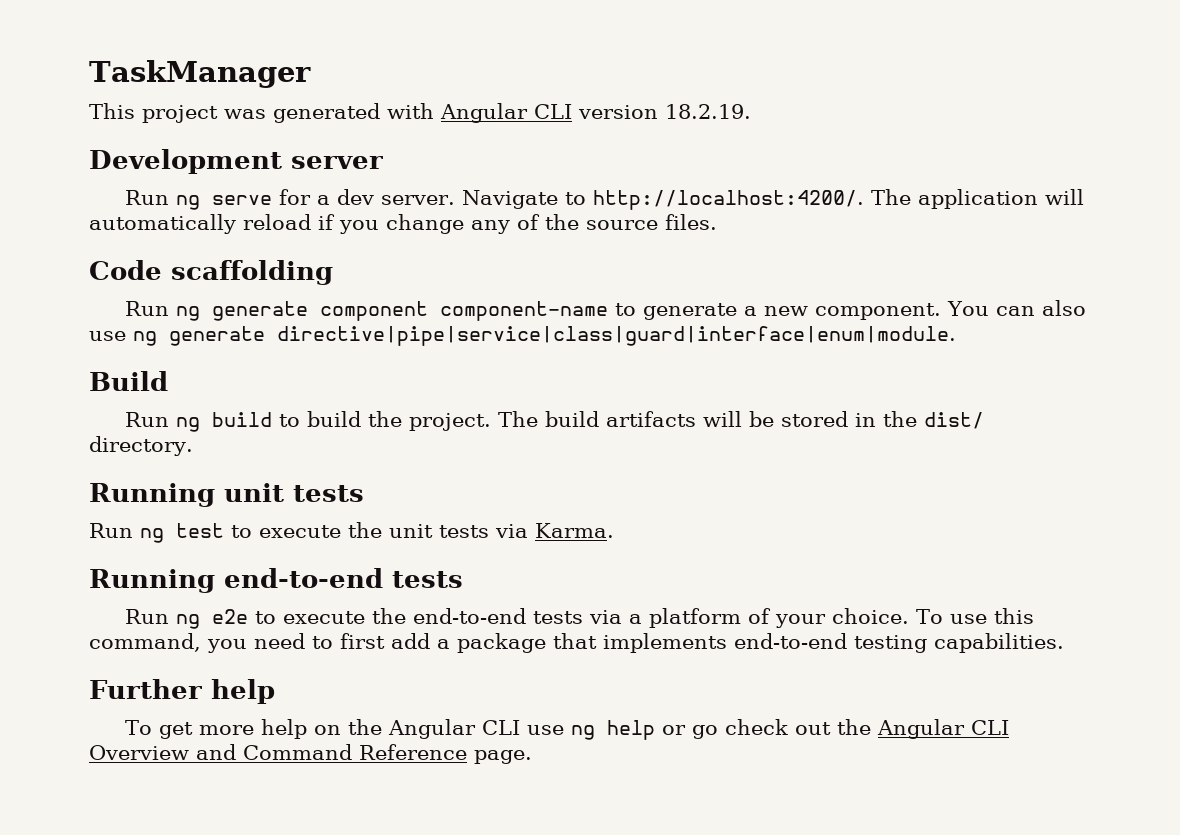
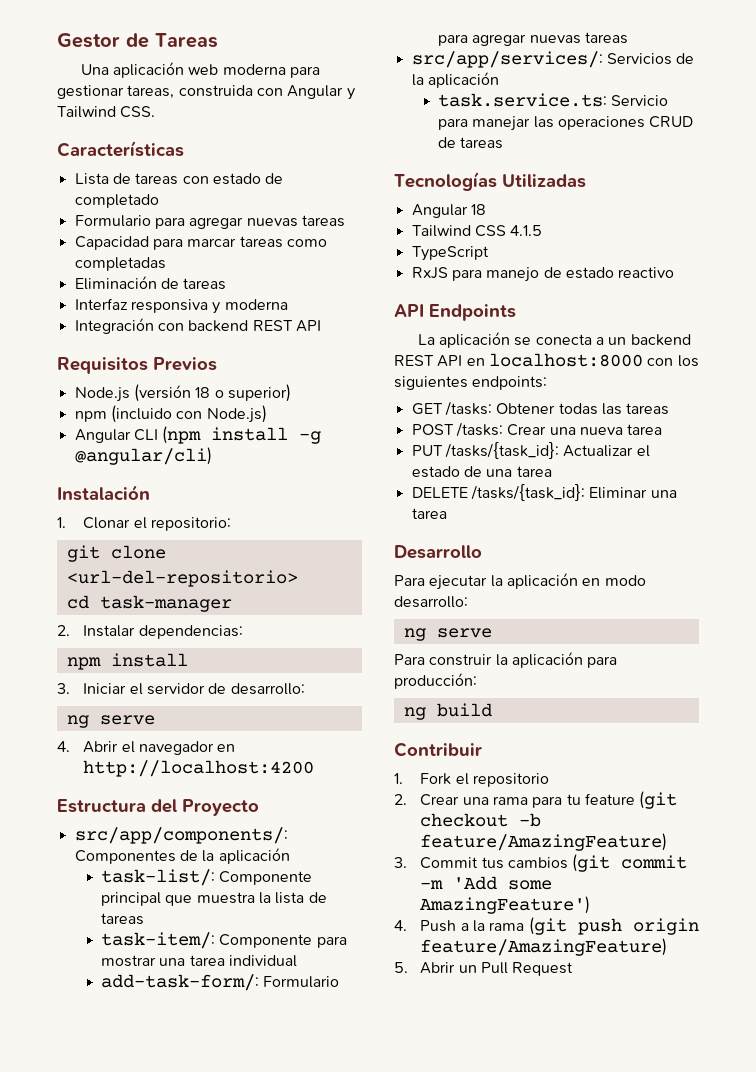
[89,60,311,88] [89,103,751,123] [89,149,383,174] [125,189,1085,210] [89,214,717,234] [89,260,333,285] [125,300,1087,321] [89,326,956,346] [89,371,168,391] [125,411,985,432] [89,436,193,456] [89,483,364,507] [89,522,614,543] [89,568,463,593] [125,608,1035,629] [89,633,1064,653] [89,679,275,704] [125,719,1010,740] [89,744,532,764] TaskManager // This project was generated with Angular CLI version 18.2.19. // Development server // Run ng serve for a dev server. Navigate to http://localhost:4200/. The application will automatically reload if you change any of the source files. // Code scaffolding // Run ng generate component component-name to generate a new component. You can also use ng generate directive|pipe|service|class|guard|interface|enum|module. // Build // Run ng build to build the project. The build artifacts will be stored in the dist/ directory. // Running unit tests // Run ng test to execute the unit tests via Karma. // Running end-to-end tests // Run ng e2e to execute the end-to-end tests via a platform of your choice. To use this command, you need to first add a package that implements end-to-end testing capabilities. // Further help // To get more help on the Angular CLI use ng help or go check out the Angular CLI Overview and Command Reference page. -> [57,33,218,48] [80,62,320,78] [57,85,355,100] [57,106,156,118] [57,141,184,157] [74,173,284,185] [74,194,159,208] [74,215,345,229] [74,236,327,250] [74,257,166,271] [74,276,227,290] [74,298,288,314] [74,318,321,334] [57,357,217,374] [74,384,291,402] [74,405,267,423] [74,426,322,444] [74,447,212,465] [57,485,150,501] [57,517,231,531] [66,545,166,562] [66,570,298,587] [66,595,232,612] [57,625,243,639] [66,653,188,670] [57,683,305,695] [66,715,155,728] [57,741,236,755] [83,760,315,777] [57,799,259,816] [74,827,288,844] [74,848,290,864] [100,869,313,886] [100,892,327,906] [100,913,144,925] [100,932,347,949] [100,955,297,967] [100,974,340,991] [437,32,628,46] [411,51,695,68] [411,72,499,88] [437,93,669,107] [437,116,694,131] [437,137,504,149] [394,172,586,191] [411,204,486,218] [411,225,543,237] [411,246,489,261] [411,267,675,282] [394,304,516,321] [417,332,691,348] [394,353,699,367] [394,376,548,390] [411,401,670,416] [411,422,663,437] [411,442,650,459] [411,466,552,478] [411,484,677,501] [411,508,447,519] [394,545,482,559] [394,573,646,590] [394,596,468,608] [403,628,492,641] [394,652,618,668] [394,673,477,689] [403,703,492,720] [394,742,482,757] [394,773,549,787] [394,791,678,809] [420,813,542,827] [420,833,668,851] [394,854,688,872] [420,876,553,890] [420,896,591,914] [394,917,699,935] [420,938,668,956] [394,962,574,976] Gestor de Tareas // Una aplicación web moderna para gestionar tareas, construida con Angular y Tailwind CSS. // Características // Lista de tareas con estado de completado // Formulario para agregar nuevas tareas // Capacidad para marcar tareas como completadas // Eliminación de tareas // Interfaz responsiva y moderna // Integración con backend REST API // Requisitos Previos // Node.js (versión 18 o superior) // npm (incluido con Node.js) // Angular CLI (npm install -g @angular/cli) // Instalación // 1. Clonar el repositorio: // git clone <url-del-repositorio> // cd task-manager // 2. Instalar dependencias: // npm install // 3. Iniciar el servidor de desarrollo: // ng serve // 4. Abrir el navegador en http://localhost:4200 // Estructura del Proyecto // src/app/components/: Componentes de la aplicación // task-list/: Componente principal que muestra la lista de tareas // task-item/: Componente para mostrar una tarea individual // add-task-form/: Formulario para agregar nuevas tareas // src/app/services/: Servicios de la aplicación // task.service.ts: Servicio para manejar las operaciones CRUD de tareas // Tecnologías Utilizadas // Angular 18 // Tailwind CSS 4.1.5 // TypeScript // RxJS para manejo de estado reactivo // API Endpoints // La aplicación se conecta a un backend REST API en localhost:8000 con los siguientes endpoints: // GET /tasks: Obtener todas las tareas // POST /tasks: Crear una nueva tarea // PUT /tasks/{task_id}: Actualizar el estado de una tarea // DELETE /tasks/{task_id}: Eliminar una tarea // Desarrollo // Para ejecutar la aplicación en modo desarrollo: // ng serve // Para construir la aplicación para producción: // ng build // Contribuir // 1. Fork el repositorio // 2. Crear una rama para tu feature (git checkout -b feature/AmazingFeature) // 3. Commit tus cambios (git commit -m 'Add some AmazingFeature') // 4. Push a la rama (git push origin feature/AmazingFeature) // 5. Abrir un Pull Request

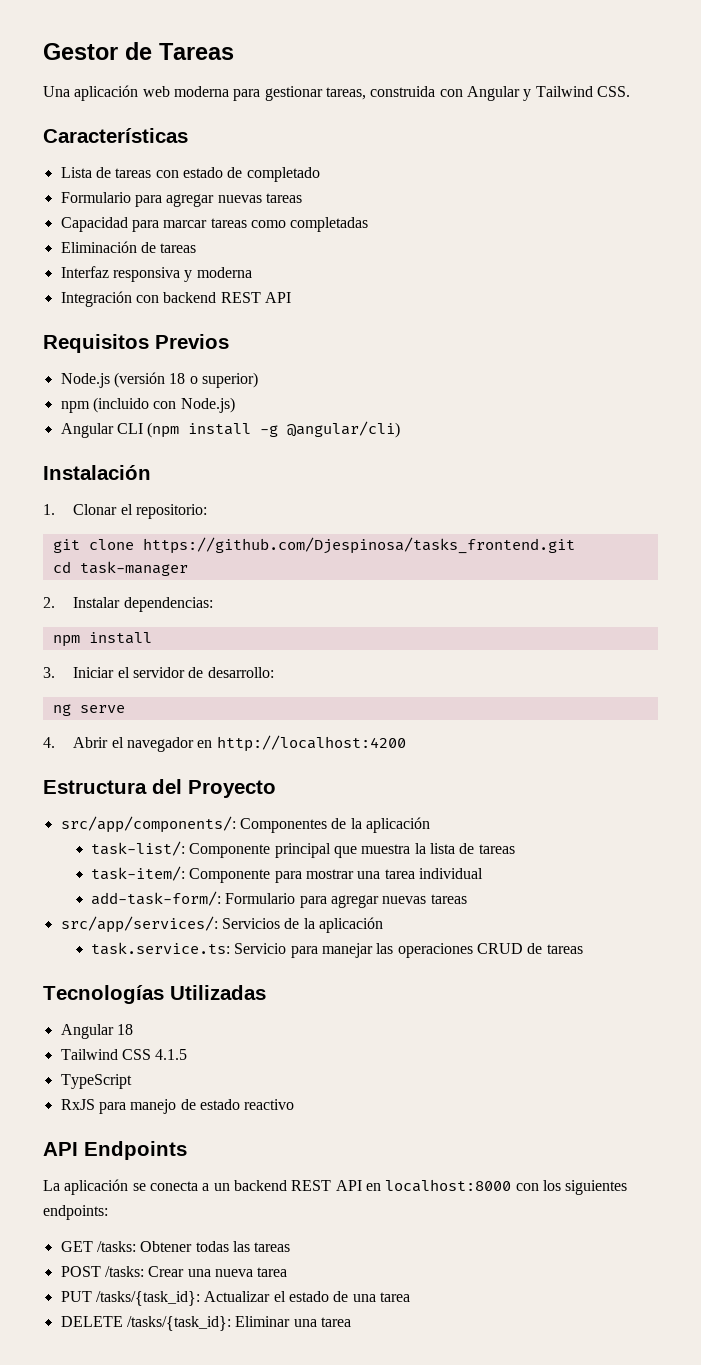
[66,570,298,587] <url-del-repositorio> -> [142,537,575,554] https://github.com/Djespinosa/tasks_frontend.git
[394,545,482,559] [394,573,646,590] [394,596,468,608] [403,628,492,641] [394,652,618,668] [394,673,477,689] [403,703,492,720] [394,742,482,757] [394,773,549,787] [394,791,678,809] [420,813,542,827] [420,833,668,851] [394,854,688,872] [420,876,553,890] [420,896,591,914] [394,917,699,935] [420,938,668,956] [394,962,574,976] // Desarrollo // Para ejecutar la aplicación en modo desarrollo: // ng serve // Para construir la aplicación para producción: // ng build // Contribuir // 1. Fork el repositorio // 2. Crear una rama para tu feature (git checkout -b feature/AmazingFeature) // 3. Commit tus cambios (git commit -m 'Add some AmazingFeature') // 4. Push a la rama (git push origin feature/AmazingFeature) // 5. Abrir un Pull Request -> (351, 1322) none

